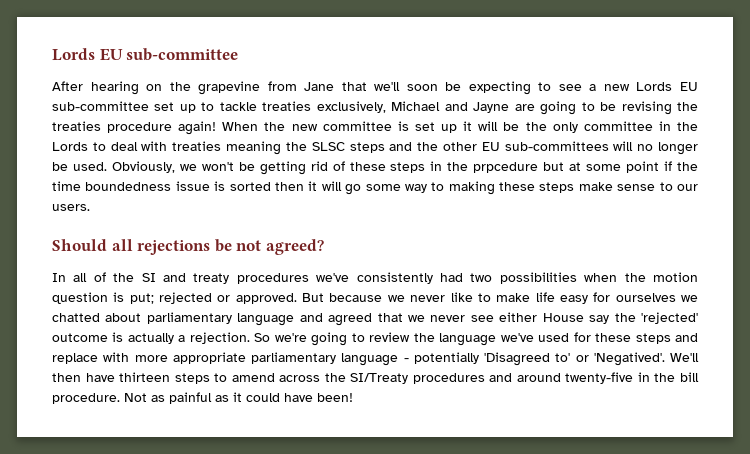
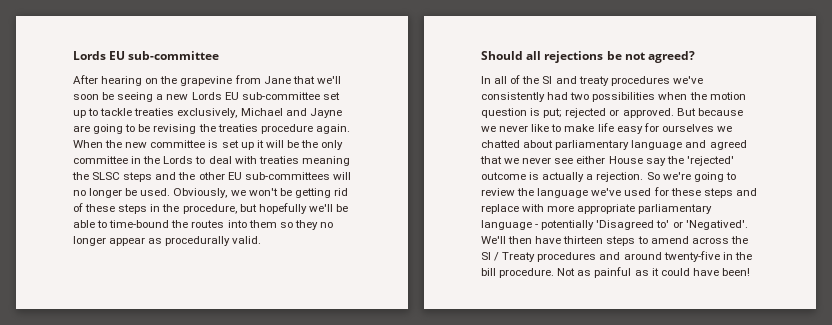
[468,81,582,95] expecting to see -> [117,92,154,102] seeing
[178,121,217,135] again! -> [315,124,350,134] again.
[473,161,699,173] [52,181,699,195] [52,204,90,211] prpcedure but at some point if the time boundedness issue is sorted then it will go some way to making these steps make sense to our users. -> [182,203,348,214] [73,220,333,230] [73,236,262,246] procedure, but hopefully we'll be able to time-bound the routes into them so they no longer appear as procedurally valid.
[350,373,409,384] SI/Treaty -> [481,252,536,262] SI / Treaty

